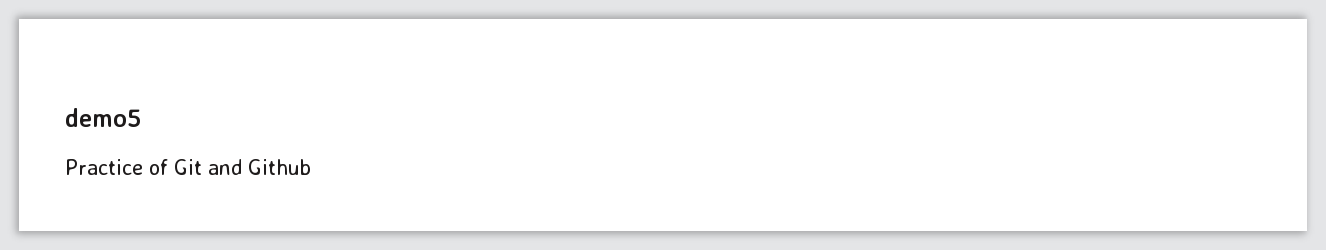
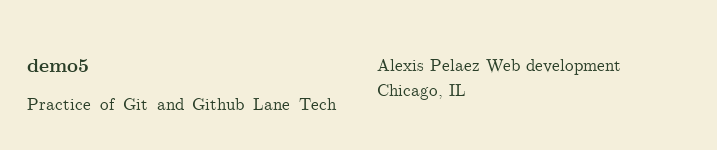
(311, 167) none -> [253,98,337,110] [377,59,621,75] [377,84,466,100] Lane Tech Alexis Pelaez Web development Chicago, IL

